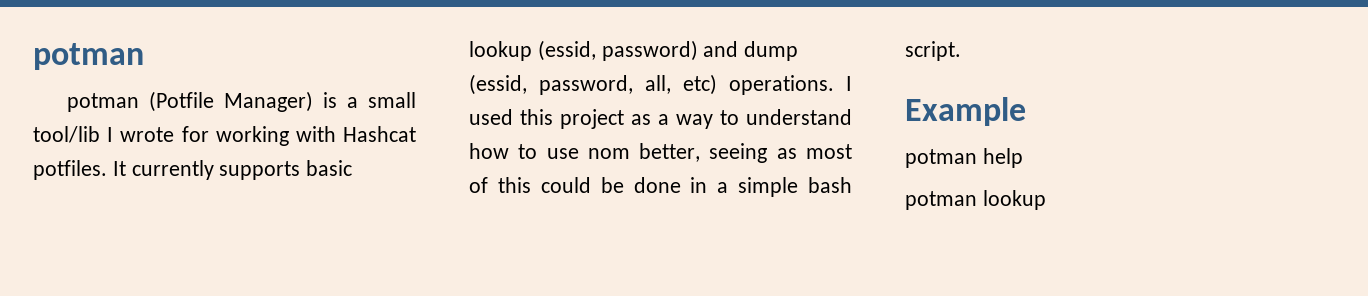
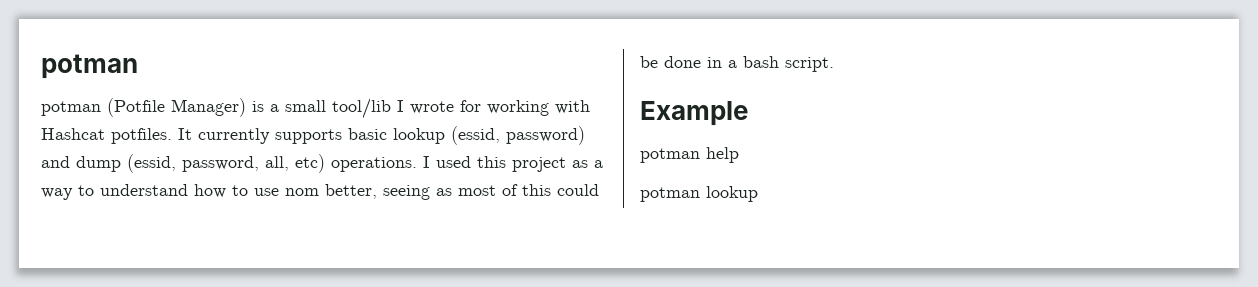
[738,177,799,197] simple -> (737, 64) none

